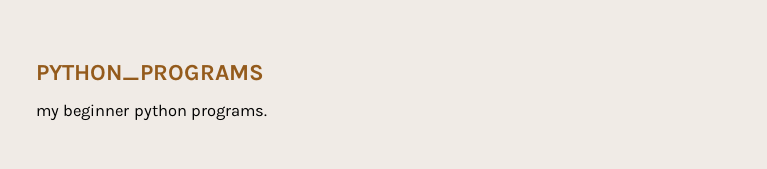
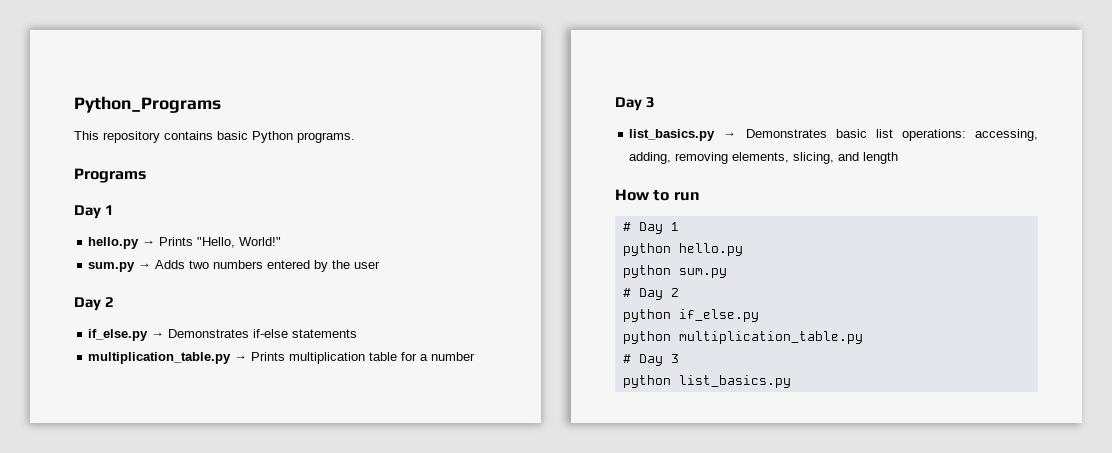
[36,64,264,81] [36,104,268,121] PYTHON_PROGRAMS // my beginner python programs. -> [74,96,221,113] [74,131,355,143] [74,168,146,183] [74,205,115,219] [88,237,282,249] [88,260,381,272] [74,297,115,311] [88,329,358,341] [88,352,476,364] [615,97,656,111] [629,129,1038,141] [629,152,899,164] [615,189,700,201] [622,222,679,234] [622,243,743,256] [622,265,727,278] [622,288,679,300] [622,309,759,322] [622,331,863,344] [622,354,679,366] [622,375,791,388] Python_Programs // This repository contains basic Python programs. // Programs // Day 1 // hello.py → Prints "Hello, World!" // sum.py → Adds two numbers entered by the user // Day 2 // if_else.py → Demonstrates if-else statements // multiplication_table.py → Prints multiplication table for a number // Day 3 // list_basics.py → Demonstrates basic list operations: accessing, adding, removing elements, slicing, and length // How to run // # Day 1 // python hello.py // python sum.py // # Day 2 // python if_else.py // python multiplication_table.py // # Day 3 // python list_basics.py

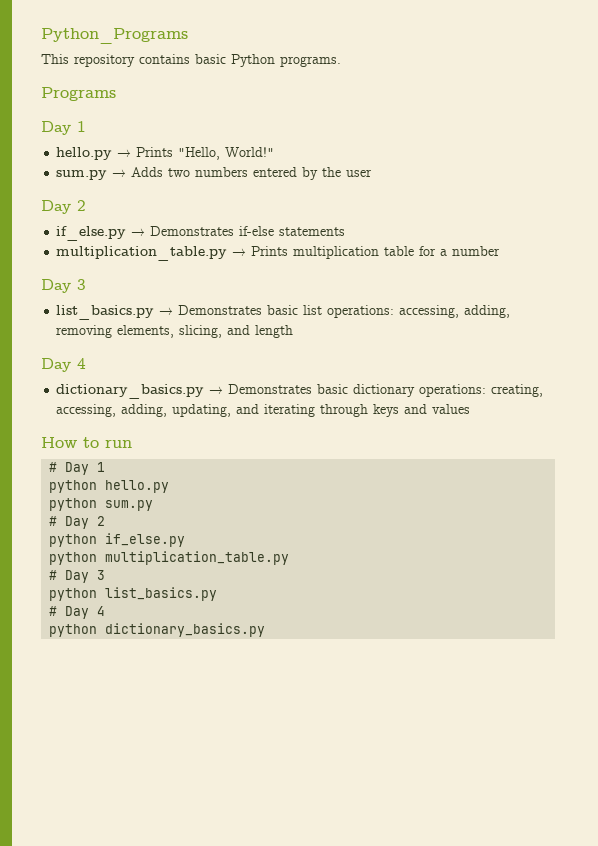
(899, 158) none -> [41,358,86,372] [56,384,544,399] [56,404,471,417] // Day 4 // dictionary_basics.py → Demonstrates basic dictionary operations: creating, accessing, adding, updating, and iterating through keys and values
(791, 381) none -> [49,606,106,619] [49,623,266,637] // # Day 4 // python dictionary_basics.py

